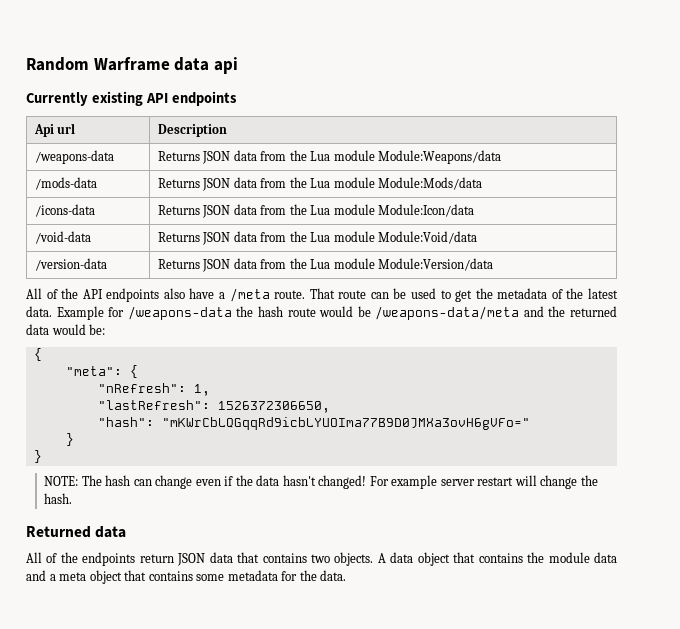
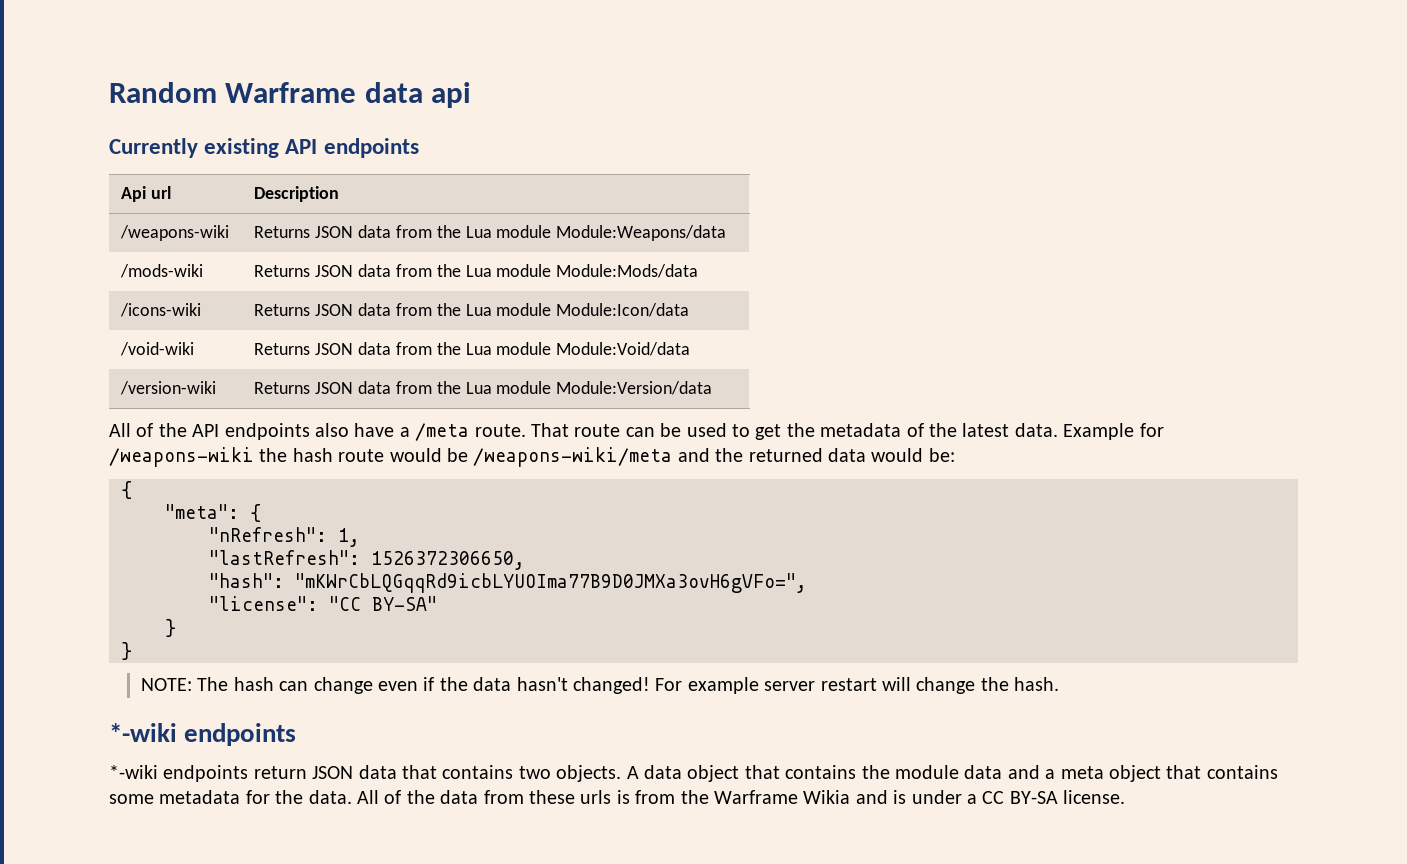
[34,150,114,164] /weapons-data -> [120,225,230,241] /weapons-wiki
[34,177,97,190] /mods-data -> [120,264,204,278] /mods-wiki
[34,204,95,217] /icons-data -> [120,303,202,317] /icons-wiki
[34,231,91,244] /void-data -> [120,342,195,356] /void-wiki
[34,258,107,271] /version-data -> [120,381,217,395] /version-wiki
[127,306,232,320] /weapons-data -> [109,447,254,467] /weapons-wiki
[375,306,520,320] /weapons-data/meta -> [473,447,673,467] /weapons-wiki/meta
[161,417,530,430] "mKWrCbLQGqqRd9icbLYUOIma77B9D0JMXa3ovH6gVFo=" -> [295,573,807,593] [209,596,437,611] "mKWrCbLQGqqRd9icbLYUOIma77B9D0JMXa3ovH6gVFo=", // "license": "CC BY-SA"
[26,526,127,538] [26,552,78,563] Returned data // All of the -> [109,723,297,746] [109,765,158,779] *-wiki endpoints // *-wiki
(347, 575) none -> [357,790,1126,804] All of the data from these urls is from the Warframe Wikia and is under a CC BY-SA license.

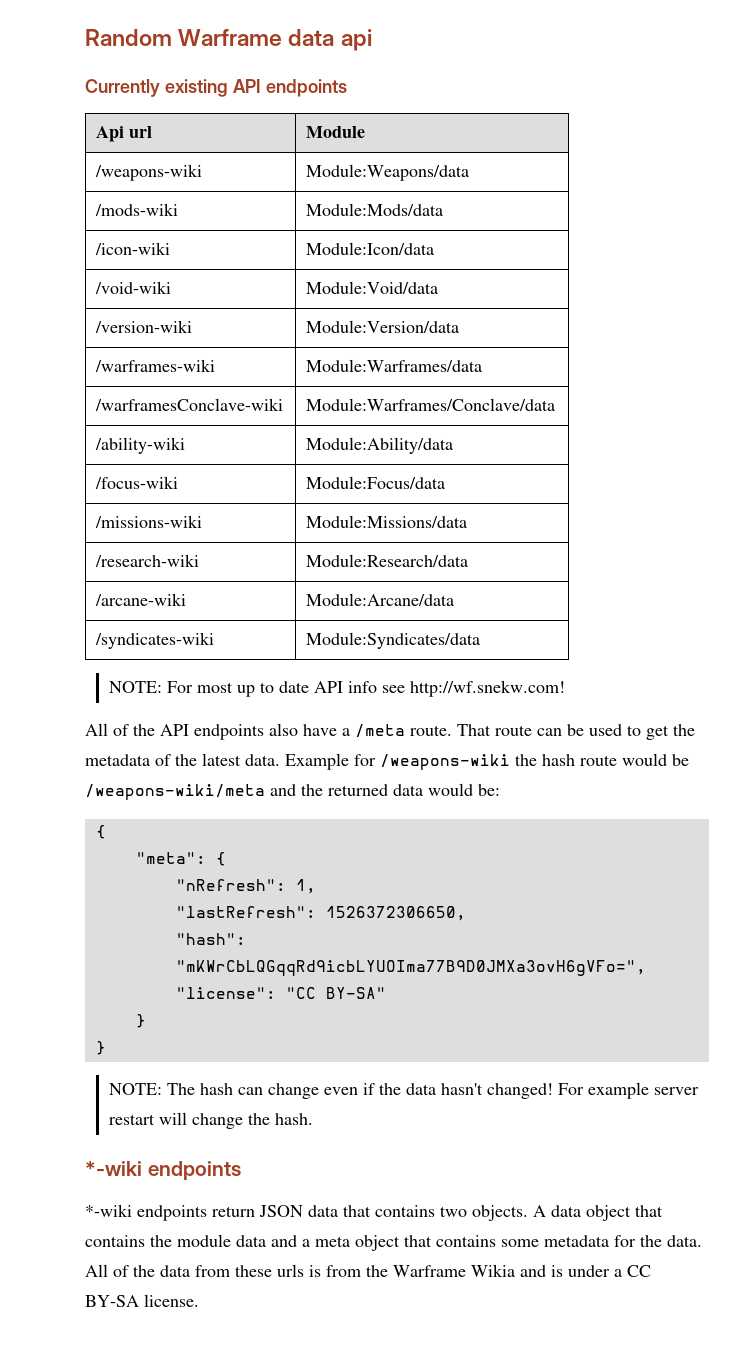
[254,186,340,202] Description -> [306,126,366,138] Module
[254,225,727,241] [120,264,204,278] [254,264,699,278] [120,303,202,317] [254,303,690,317] [120,342,195,356] [254,342,691,356] [120,381,217,395] [254,381,713,395] Returns JSON data from the Lua module Module:Weapons/data // /mods-wiki | Returns JSON data from the Lua module Module:Mods/data // /icons-wiki | Returns JSON data from the Lua module Module:Icon/data // /void-wiki | Returns JSON data from the Lua module Module:Void/data // /version-wiki | Returns JSON data from the Lua module Module:Version/data -> [306,164,470,181] [95,203,179,216] [306,203,444,216] [95,242,171,255] [306,242,435,255] [95,281,172,294] [306,281,439,294] [95,320,193,333] [306,320,460,333] [95,359,216,372] [306,359,483,372] [95,398,284,411] [306,398,556,411] [95,437,186,454] [306,437,454,454] [95,476,179,489] [306,476,446,489] [95,515,203,528] [306,515,468,528] [95,554,200,567] [306,554,469,567] [95,593,187,606] [306,593,455,606] [95,632,215,649] [306,632,481,649] [108,680,565,697] Module:Weapons/data // /mods-wiki | Module:Mods/data // /icon-wiki | Module:Icon/data // /void-wiki | Module:Void/data // /version-wiki | Module:Version/data // /warframes-wiki | Module:Warframes/data // /warframesConclave-wiki | Module:Warframes/Conclave/data // /ability-wiki | Module:Ability/data // /focus-wiki | Module:Focus/data // /missions-wiki | Module:Missions/data // /research-wiki | Module:Research/data // /arcane-wiki | Module:Arcane/data // /syndicates-wiki | Module:Syndicates/data // NOTE: For most up to date API info see http://wf.snekw.com!

